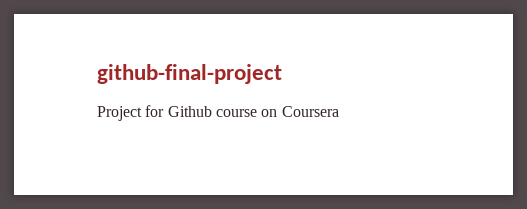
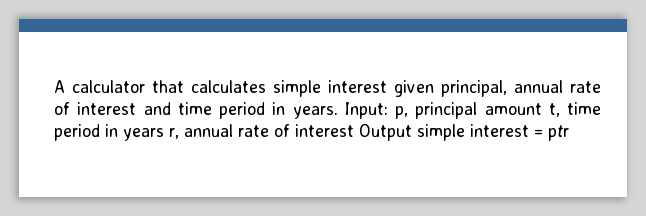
[97,64,282,84] [97,105,339,121] github-final-project // Project for Github course on Coursera -> [54,80,601,97] [54,102,601,119] [54,124,569,141] A calculator that calculates simple interest given principal, annual rate of interest and time period in years. Input: p, principal amount t, time period in years r, annual rate of interest Output simple interest = ptr

